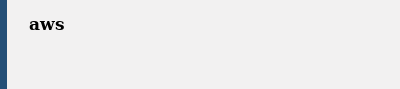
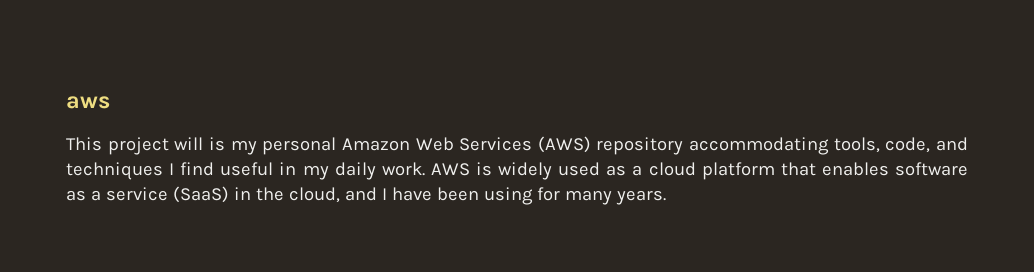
(65, 25) none -> [66,136,968,155] [66,162,968,180] [66,186,666,205] // This project will is my personal Amazon Web Services (AWS) repository accommodating tools, code, and techniques I find useful in my daily work. AWS is widely used as a cloud platform that enables software as a service (SaaS) in the cloud, and I have been using for many years.

